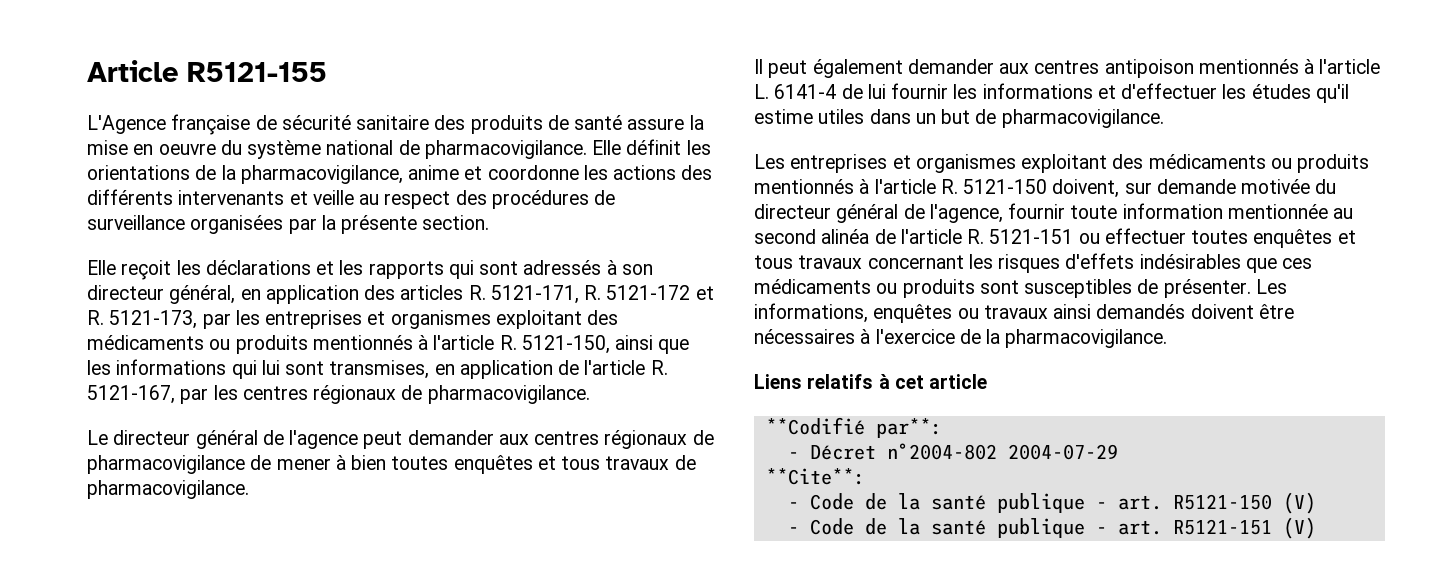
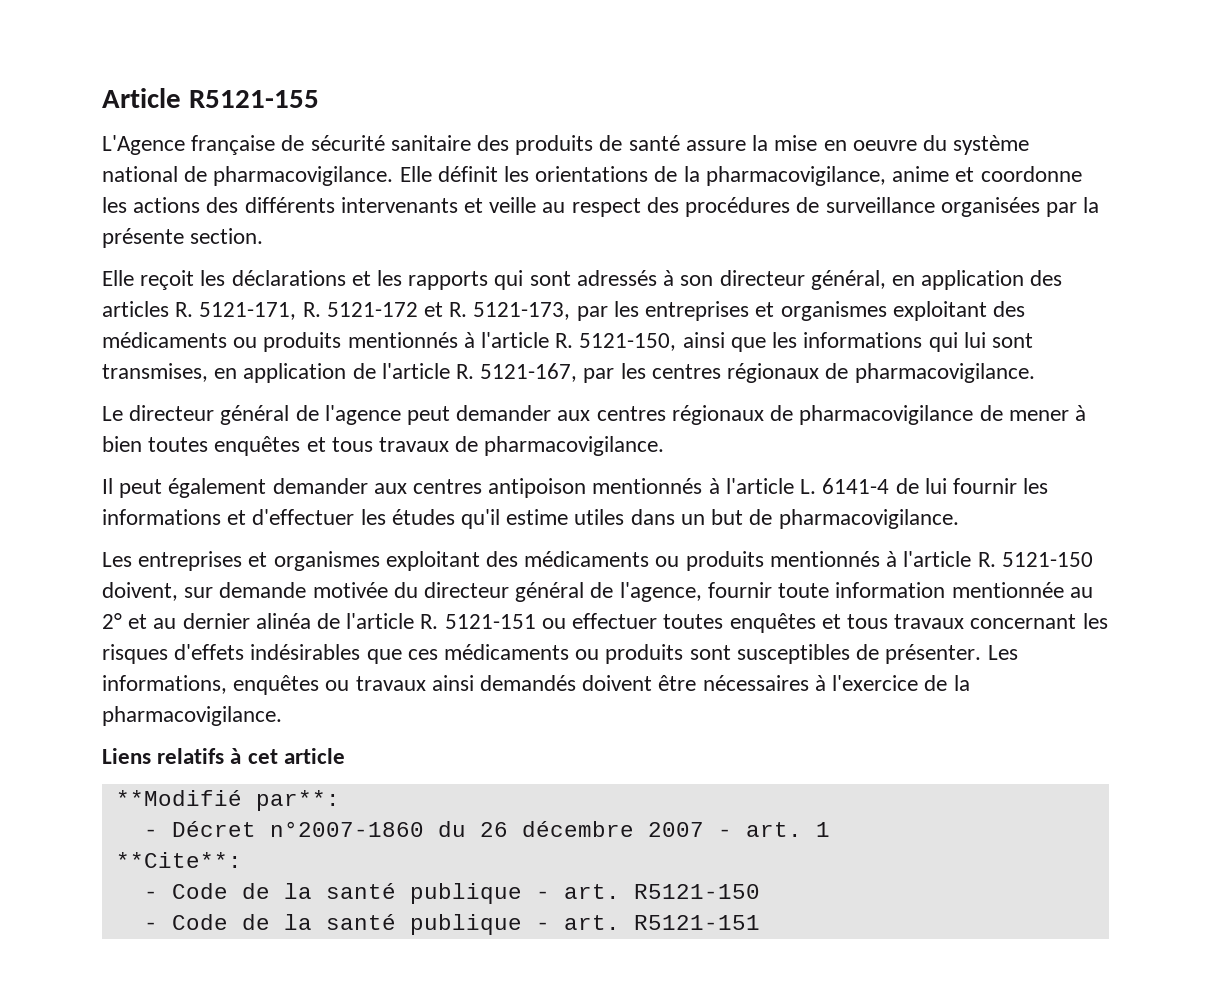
[754,229,816,244] second -> [102,613,250,629] 2° et au dernier
[765,417,865,435] **Codifié -> [115,790,242,806] **Modifié
[886,443,1118,460] n°2004-802 2004-07-29 -> [269,821,830,837] n°2007-1860 du 26 décembre 2007 - art. 1
[1282,492,1316,514] (V) -> (760, 891) none
[1282,517,1316,539] (V) -> (760, 922) none

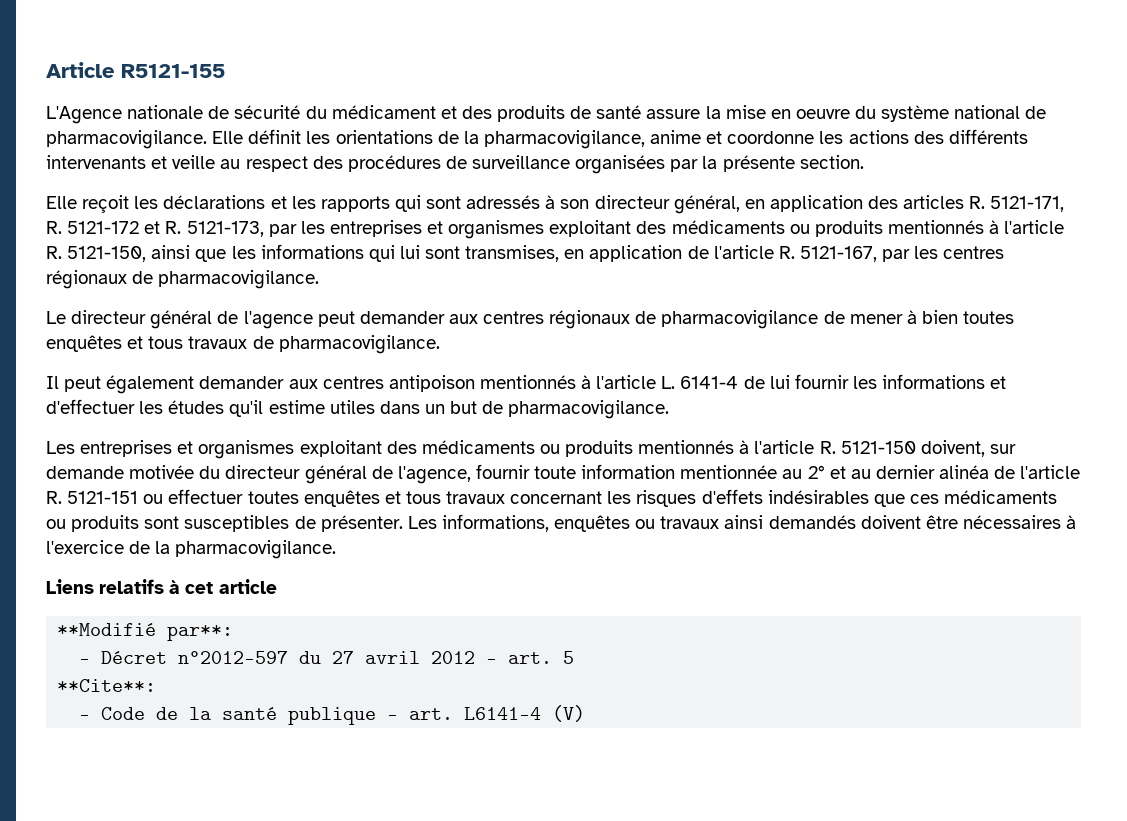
[191,135,276,155] française -> [127,105,204,119] nationale
[390,135,471,151] sanitaire -> [305,105,457,119] du médicament et
[269,821,830,837] n°2007-1860 du 26 décembre 2007 - art. 1 -> [178,651,575,664] n°2012-597 du 27 avril 2012 - art. 5
[633,884,760,899] [143,914,760,935] R5121-150 // - Code de la santé publique - art. R5121-151 -> [464,705,586,722] L6141-4 (V)

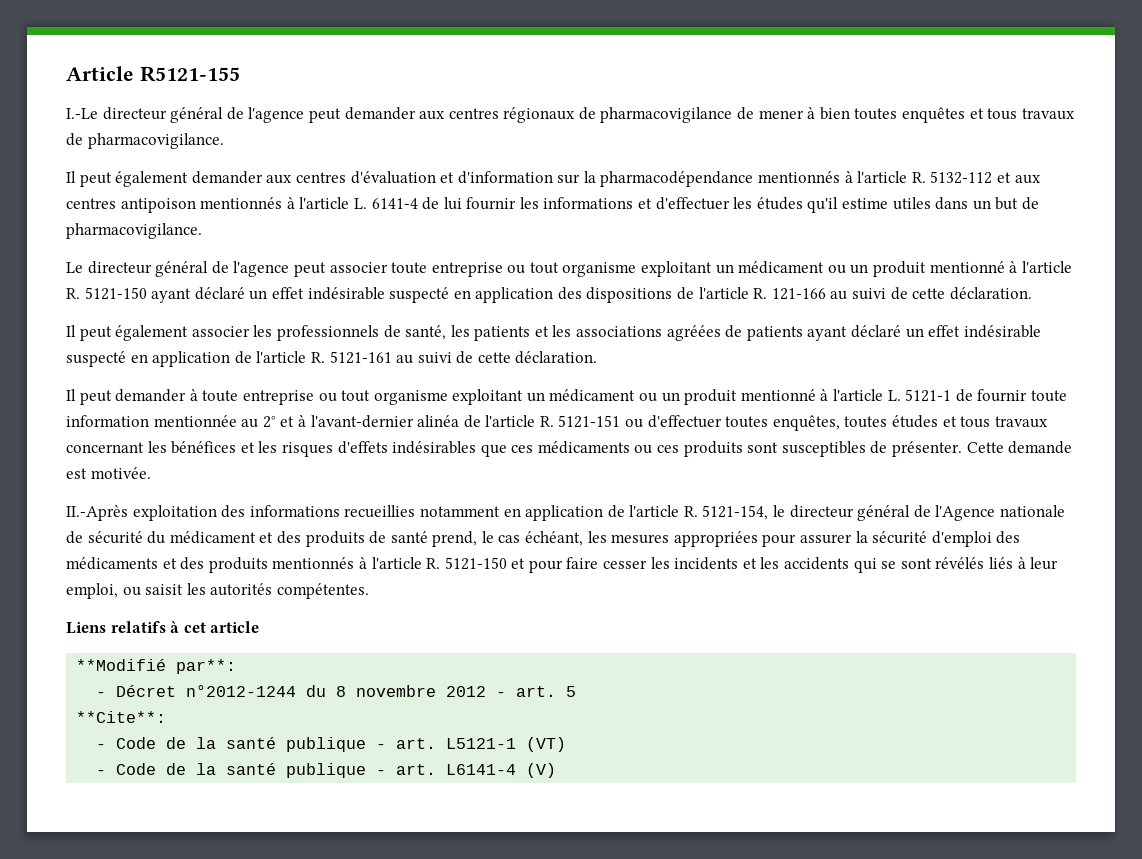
[46,105,1047,124] [46,129,1028,149] [46,155,864,174] [46,195,1065,214] [46,220,1065,239] [46,244,1005,262] [46,270,320,289] [46,311,66,324] L'Agence nationale de sécurité du médicament et des produits de santé assure la mise en oeuvre du système national de pharmacovigilance. Elle définit les orientations de la pharmacovigilance, anime et coordonne les actions des différents intervenants et veille au respect des procédures de surveillance organisées par la présente section. // Elle reçoit les déclarations et les rapports qui sont adressés à son directeur général, en application des articles R. 5121-171, R. 5121-172 et R. 5121-173, par les entreprises et organismes exploitant des médicaments ou produits mentionnés à l'article R. 5121-150, ainsi que les informations qui lui sont transmises, en application de l'article R. 5121-167, par les centres régionaux de pharmacovigilance. // Le -> [66,108,98,119] I.-Le
(384, 382) none -> [350,171,1041,187] [66,198,116,209] d'évaluation et d'information sur la pharmacodépendance mentionnés à l'article R. 5132-112 et aux centres
[46,440,1016,459] [46,465,471,484] Les entreprises et organismes exploitant des médicaments ou produits mentionnés à l'article R. 5121-150 doivent, sur demande motivée du directeur général de l'agence, -> [66,261,1072,277] [66,287,1032,303] [66,325,1041,341] [66,351,598,367] [66,389,973,405] Le directeur général de l'agence peut associer toute entreprise ou tout organisme exploitant un médicament ou un produit mentionné à l'article R. 5121-150 ayant déclaré un effet indésirable suspecté en application des dispositions de l'article R. 121-166 au suivi de cette déclaration. // Il peut également associer les professionnels de santé, les patients et les associations agréées de patients ayant déclaré un effet indésirable suspecté en application de l'article R. 5121-161 au suivi de cette déclaration. // Il peut demander à toute entreprise ou tout organisme exploitant un médicament ou un produit mentionné à l'article L. 5121-1 de
[850,465,935,479] au dernier -> [297,415,414,428] à l'avant-dernier
[168,489,380,507] effectuer toutes enquêtes -> [647,415,939,431] d'effectuer toutes enquêtes, toutes études
(632, 497) none -> [171,441,278,454] bénéfices et les
(66, 524) none -> [657,445,680,453] ces
[407,514,1077,532] [46,540,337,559] Les informations, enquêtes ou travaux ainsi demandés doivent être nécessaires à l'exercice de la pharmacovigilance. -> [966,441,1073,454] [66,467,151,479] [66,505,1066,521] [66,531,1021,547] [66,557,1059,573] [66,583,369,599] Cette demande est motivée. // II.-Après exploitation des informations recueillies notamment en application de l'article R. 5121-154, le directeur général de l'Agence nationale de sécurité du médicament et des produits de santé prend, le cas échéant, les mesures appropriées pour assurer la sécurité d'emploi des médicaments et des produits mentionnés à l'article R. 5121-150 et pour faire cesser les incidents et les accidents qui se sont révélés liés à leur emploi, ou saisit les autorités compétentes.
[178,651,421,664] n°2012-597 du 27 avril -> [186,685,437,697] n°2012-1244 du 8 novembre
(157, 685) none -> [96,737,567,752] // - Code de la santé publique - art. L5121-1 (VT)

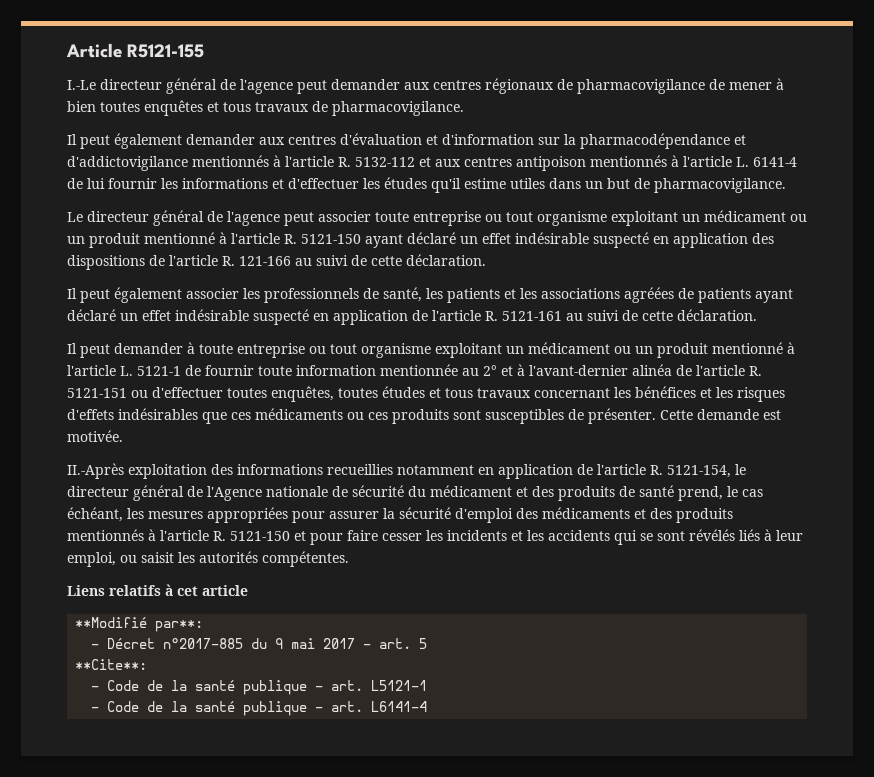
(754, 179) none -> [734,135,746,145] [67,156,188,171] et d'addictovigilance
[186,685,487,697] n°2012-1244 du 8 novembre 2012 -> [163,638,356,649] n°2017-885 du 9 mai 2017
[526,737,567,752] (VT) -> (428, 685) none
[526,763,557,778] (V) -> (428, 706) none

